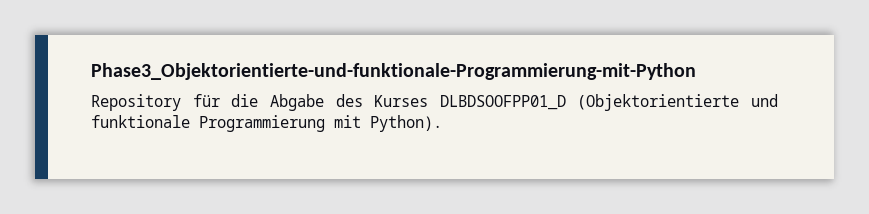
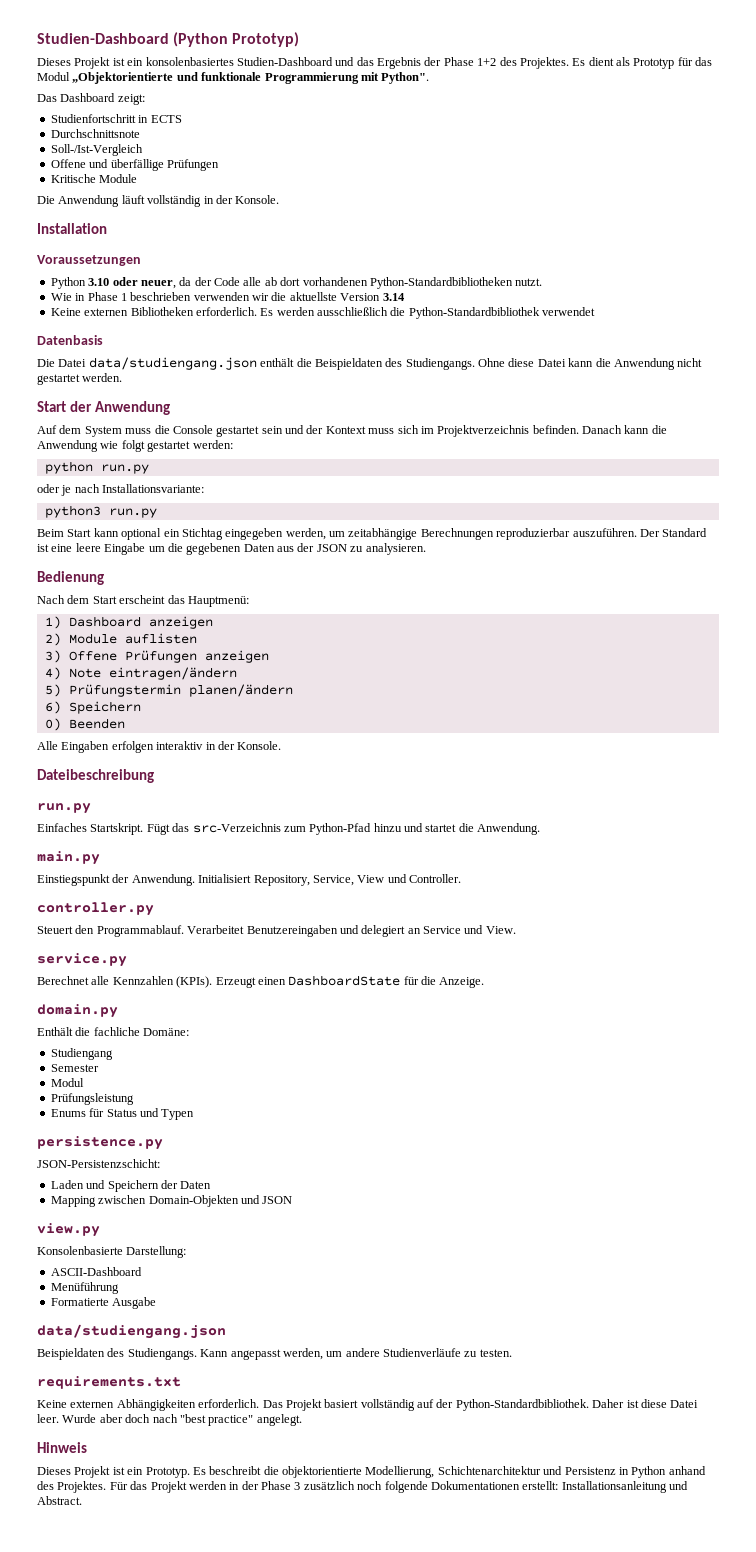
[91,63,696,80] [91,94,778,111] [91,115,442,132] Phase3_Objektorientierte-und-funktionale-Programmierung-mit-Python // Repository für die Abgabe des Kurses DLBDSOOFPP01_D (Objektorientierte und funktionale Programmierung mit Python). -> [37,32,300,47] [37,57,713,69] [37,72,430,84] [37,93,145,105] [50,114,182,123] [50,129,140,138] [50,144,143,156] [50,159,219,171] [50,174,138,183] [37,195,280,207] [37,223,107,234] [37,255,141,266] [50,277,543,289] [50,292,405,301] [50,307,596,319] [37,335,103,345] [37,357,703,370] [37,373,123,385] [37,401,170,415] [37,425,667,437] [37,440,233,452] [44,461,149,474] [37,484,205,496] [44,505,157,518] [37,528,708,540] [37,543,426,555] [37,571,104,585] [37,595,249,607] [44,616,213,629] [44,633,197,646] [44,650,269,663] [44,667,237,680] [44,684,293,697] [44,701,141,714] [44,718,125,731] [37,741,282,753] [37,769,154,783] [37,803,91,814] [37,823,541,835] [37,851,100,865] [37,874,461,886] [37,902,154,916] [37,925,516,937] [37,953,127,967] [37,975,485,988] [37,1004,118,1018] [37,1027,190,1036] [50,1048,113,1060] [50,1064,99,1072] [50,1078,84,1087] [50,1093,134,1105] [50,1108,195,1120] [37,1136,163,1150] [37,1159,160,1168] [50,1180,212,1192] [50,1195,293,1207] [37,1223,100,1237] [37,1246,187,1258] [50,1267,142,1276] [50,1282,119,1294] [50,1297,157,1309] [37,1324,226,1339] [37,1348,512,1360] [37,1376,181,1389] [37,1399,699,1411] [37,1414,302,1426] [37,1442,87,1453] [37,1466,706,1478] [37,1481,688,1493] [37,1496,82,1505] Studien-Dashboard (Python Prototyp) // Dieses Projekt ist ein konsolenbasiertes Studien-Dashboard und das Ergebnis der Phase 1+2 des Projektes. Es dient als Prototyp für das Modul „Objektorientierte und funktionale Programmierung mit Python". // Das Dashboard zeigt: // Studienfortschritt in ECTS // Durchschnittsnote // Soll-/Ist-Vergleich // Offene und überfällige Prüfungen // Kritische Module // Die Anwendung läuft vollständig in der Konsole. // Installation // Voraussetzungen // Python 3.10 oder neuer, da der Code alle ab dort vorhandenen Python-Standardbibliotheken nutzt. // Wie in Phase 1 beschrieben verwenden wir die aktuellste Version 3.14 // Keine externen Bibliotheken erforderlich. Es werden ausschließlich die Python-Standardbibliothek verwendet // Datenbasis // Die Datei data/studiengang.json enthält die Beispieldaten des Studiengangs. Ohne diese Datei kann die Anwendung nicht gestartet werden. // Start der Anwendung // Auf dem System muss die Console gestartet sein und der Kontext muss sich im Projektverzeichnis befinden. Danach kann die Anwendung wie folgt gestartet werden: // python run.py // oder je nach Installationsvariante: // python3 run.py // Beim Start kann optional ein Stichtag eingegeben werden, um zeitabhängige Berechnungen reproduzierbar auszuführen. Der Standard ist eine leere Eingabe um die gegebenen Daten aus der JSON zu analysieren. // Bedienung // Nach dem Start erscheint das Hauptmenü: // 1) Dashboard anzeigen // 2) Module auflisten // 3) Offene Prüfungen anzeigen // 4) Note eintragen/ändern // 5) Prüfungstermin planen/ändern // 6) Speichern // 0) Beenden // Alle Eingaben erfolgen interaktiv in der Konsole. // Dateibeschreibung // run.py // Einfaches Startskript. Fügt das src-Verzeichnis zum Python-Pfad hinzu und startet die Anwendung. // main.py // Einstiegspunkt der Anwendung. Initialisiert Repository, Service, View und Controller. // controller.py // Steuert den Programmablauf. Verarbeitet Benutzereingaben und delegiert an Service und View. // service.py // Berechnet alle Kennzahlen (KPIs). Erzeugt einen DashboardState für die Anzeige. // domain.py // Enthält die fachliche Domäne: // Studiengang // Semester // Modul // Prüfungsleistung // Enums für Status und Typen // persistence.py // JSON-Persistenzschicht: // Laden und Speichern der Daten // Mapping zwischen Domain-Objekten und JSON // view.py // Konsolenbasierte Darstellung: // ASCII-Dashboard // Menüführung // Formatierte Ausgabe // data/studiengang.json // Beispieldaten des Studiengangs. Kann angepasst werden, um andere Studienverläufe zu testen. // requirements.txt // Keine externen Abhängigkeiten erforderlich. Das Projekt basiert vollständig auf der Python-Standardbibliothek. Daher ist diese Datei leer. Wurde aber doch nach "best practice" angelegt. // Hinweis // Dieses Projekt ist ein Prototyp. Es beschreibt die objektorientierte Modellierung, Schichtenarchitektur und Persistenz in Python anhand des Projektes. Für das Projekt werden in der Phase 3 zusätzlich noch folgende Dokumentationen erstellt: Installationsanleitung und Abstract.

